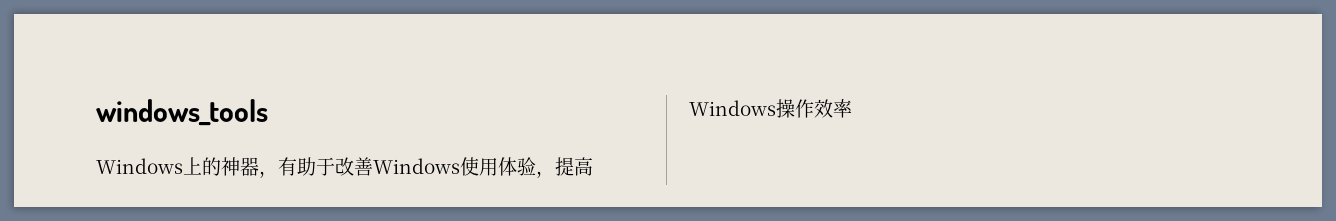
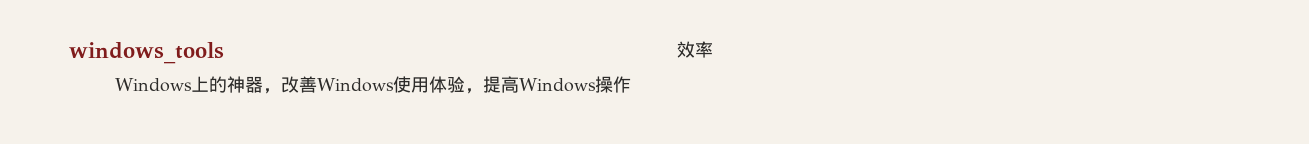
[278,157,335,176] 有助于 -> (281, 91) none

